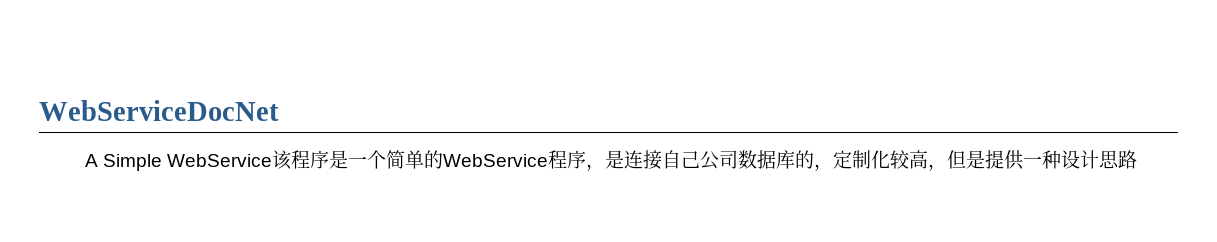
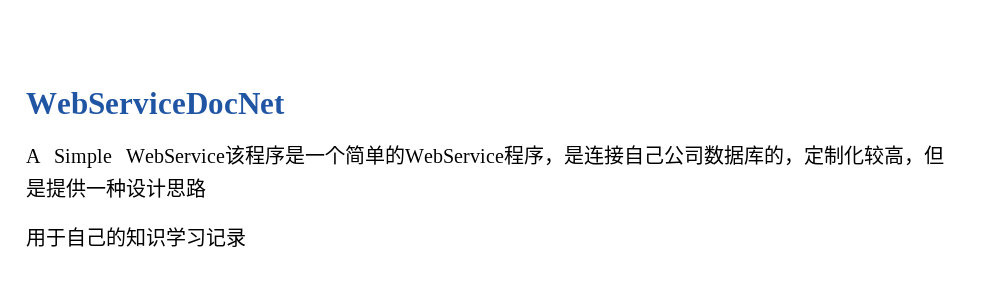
(1138, 159) none -> [26,227,246,247] // 用于自己的知识学习记录

